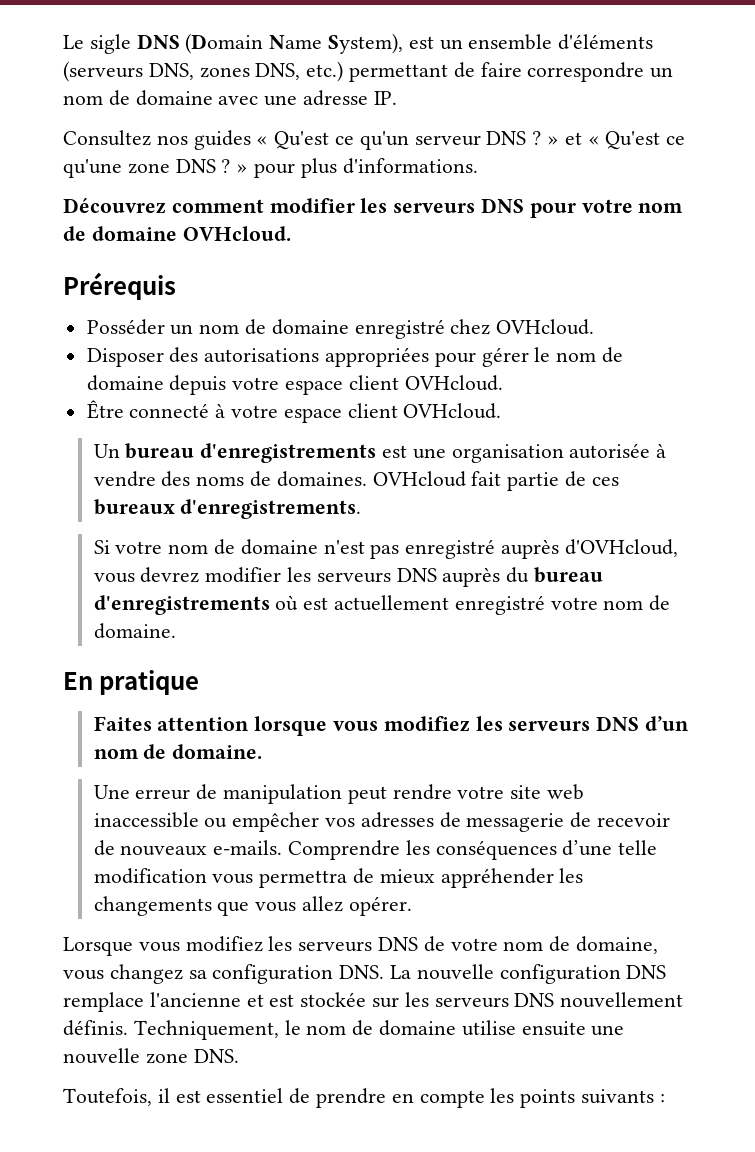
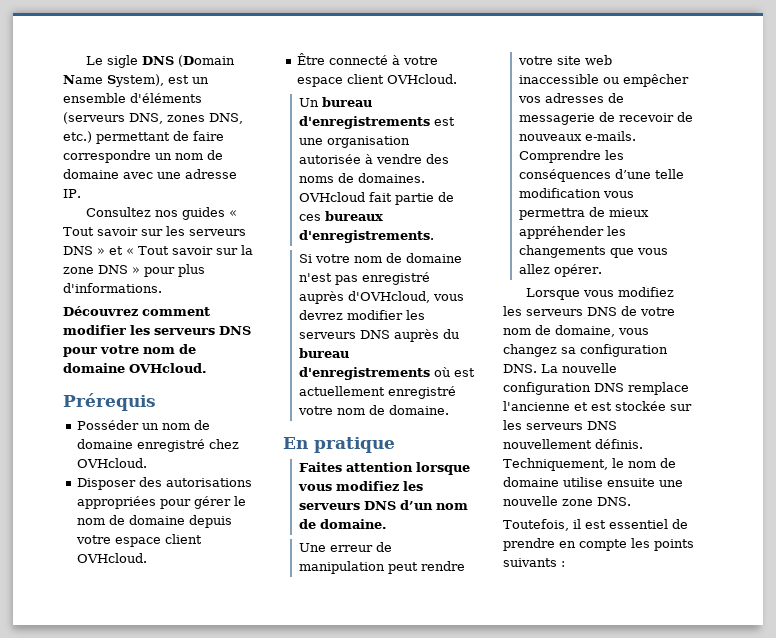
[274,131,686,150] [63,159,122,178] Qu'est ce qu'un serveur DNS ? » et « Qu'est ce qu'une -> [63,226,246,236] [63,245,253,255] Tout savoir sur les serveurs DNS » et « Tout savoir sur la
[221,159,231,173] ? -> (128, 269) none

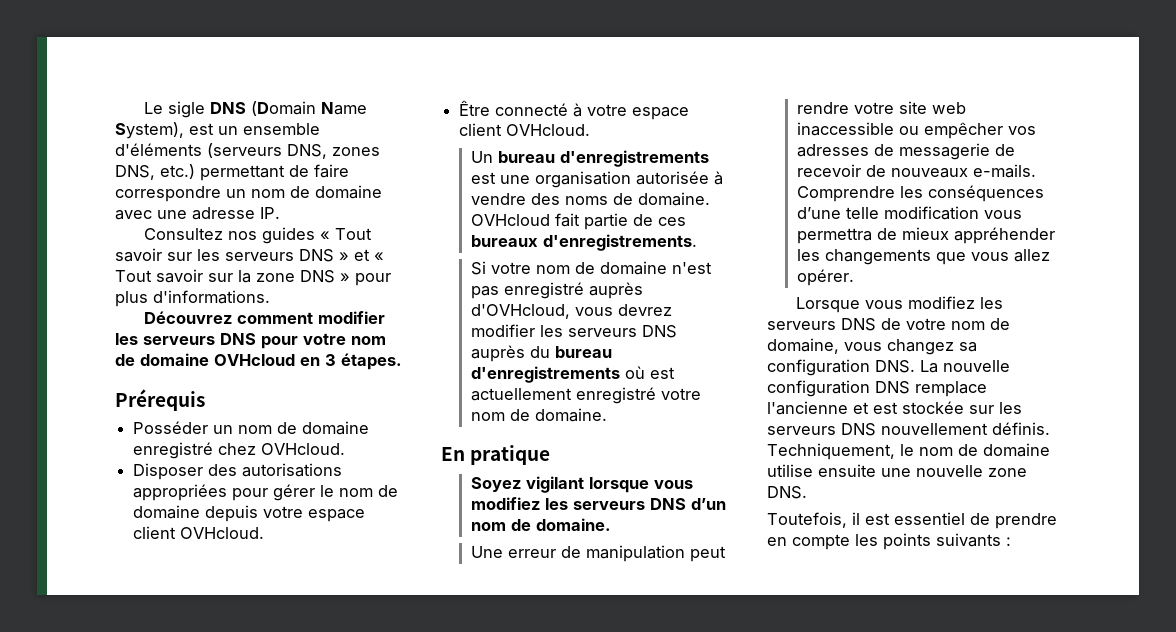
[129,363,207,373] OVHcloud. -> [214,353,402,370] OVHcloud en 3 étapes.
[358,173,426,183] domaines. -> [637,192,710,206] domaine.
[299,462,414,472] Faites attention -> [470,476,584,493] Soyez vigilant

